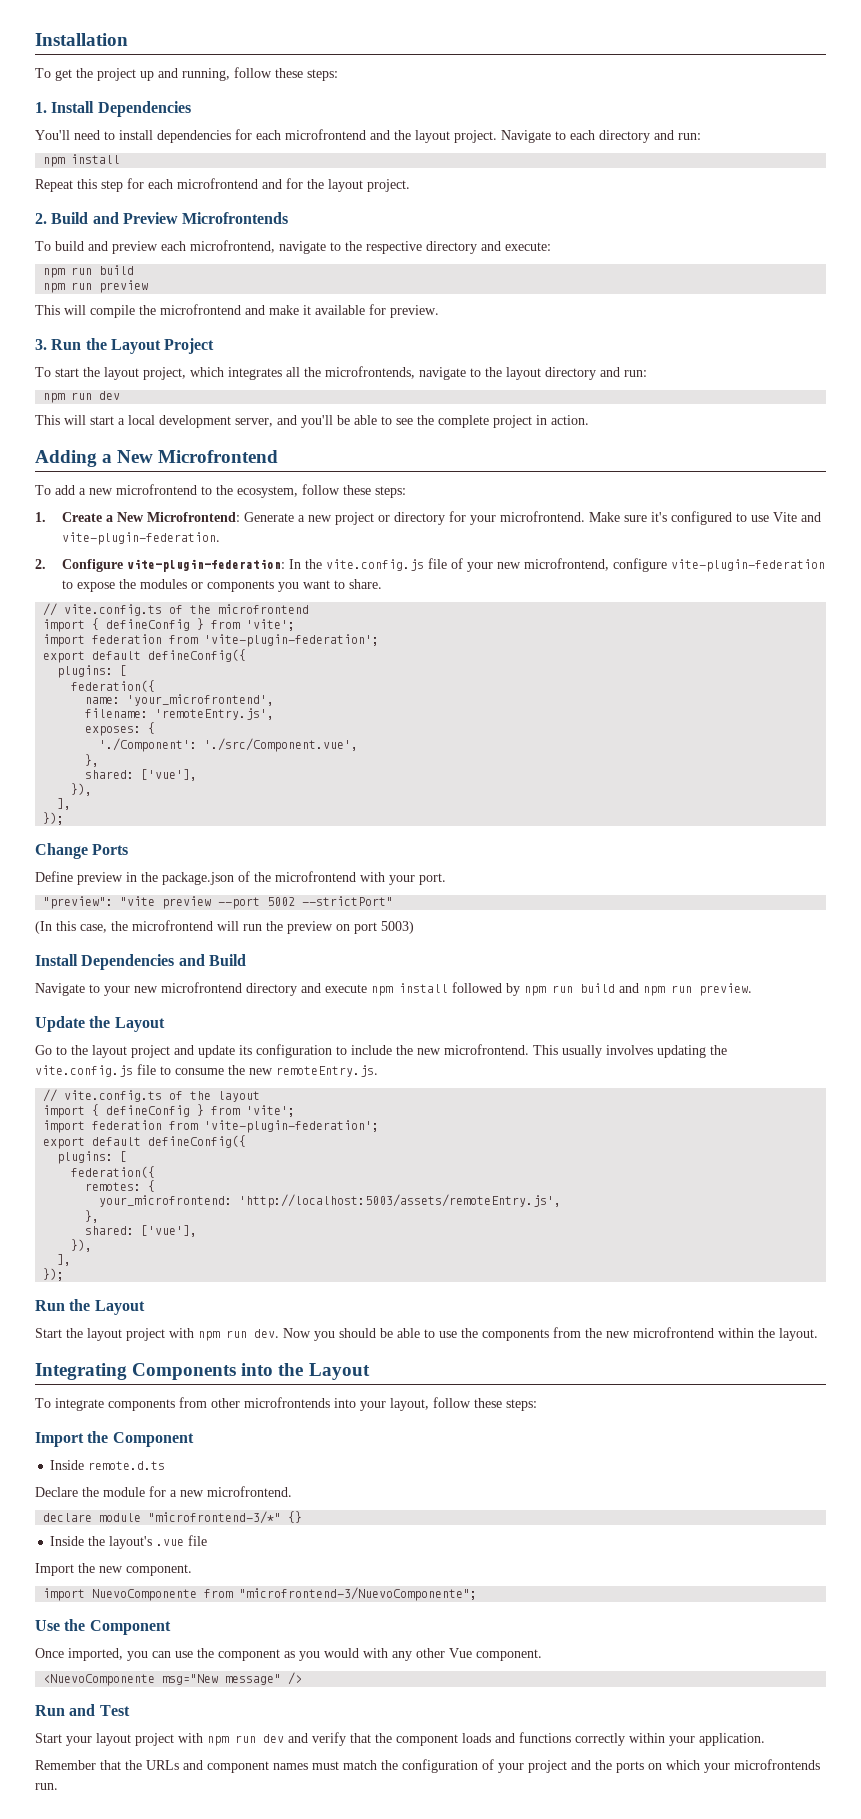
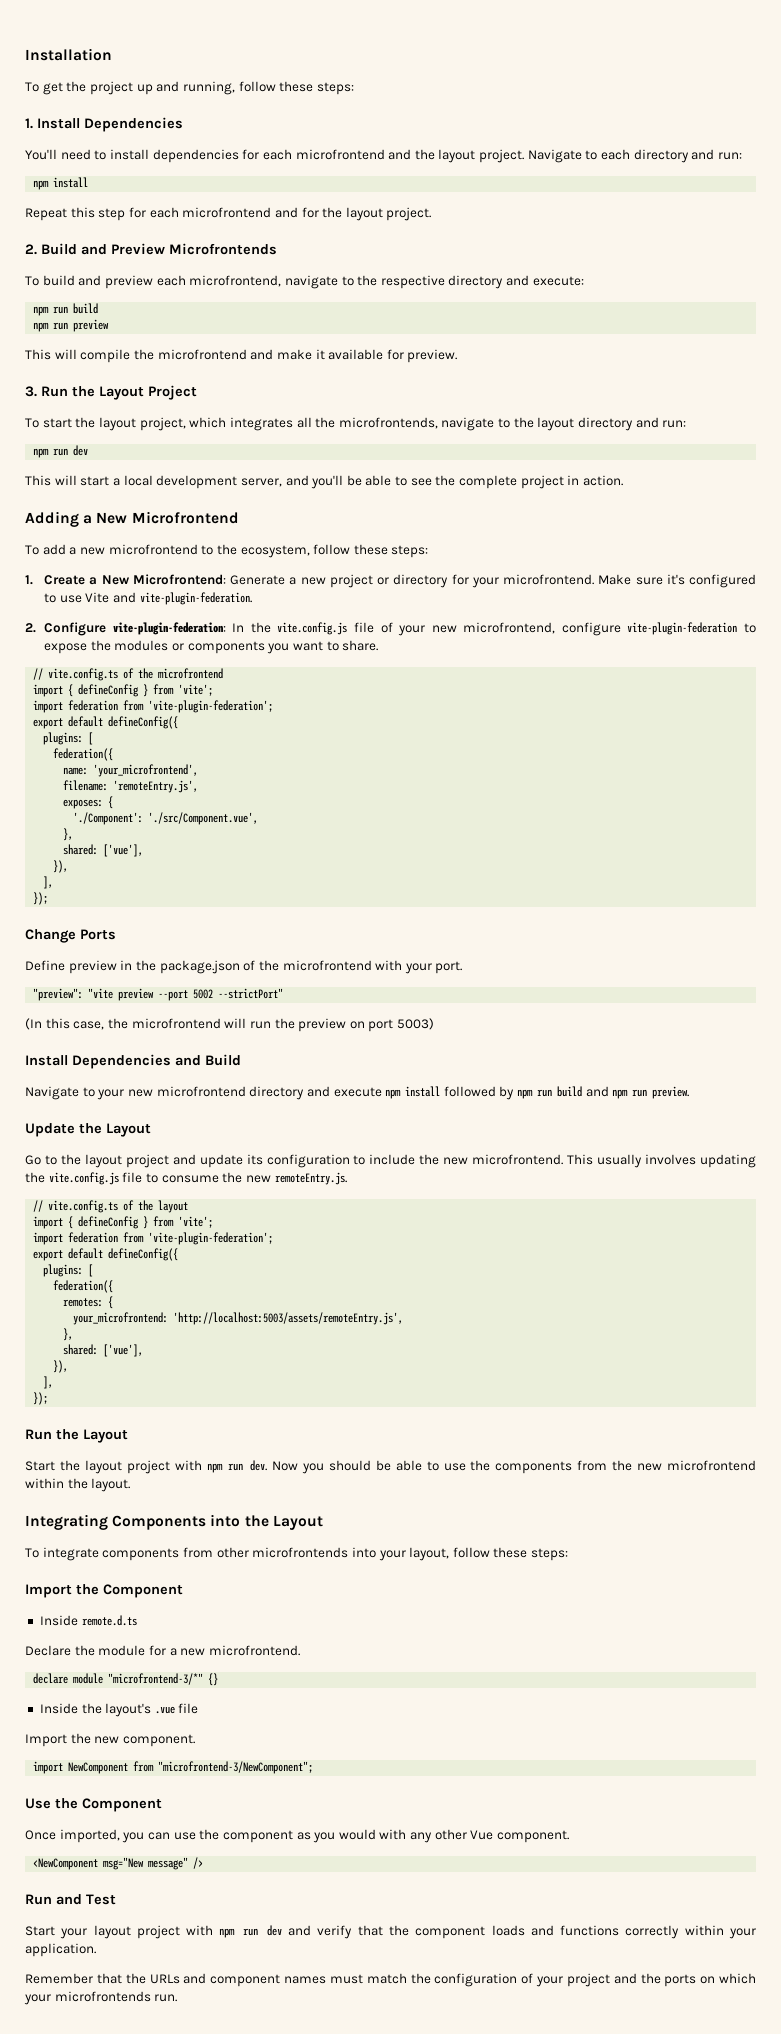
[92,1587,478,1601] NuevoComponente from "microfrontend-3/NuevoComponente"; -> [68,1761,314,1774] NewComponent from "microfrontend-3/NewComponent";
[43,1674,156,1686] <NuevoComponente -> [33,1858,99,1870] <NewComponent

